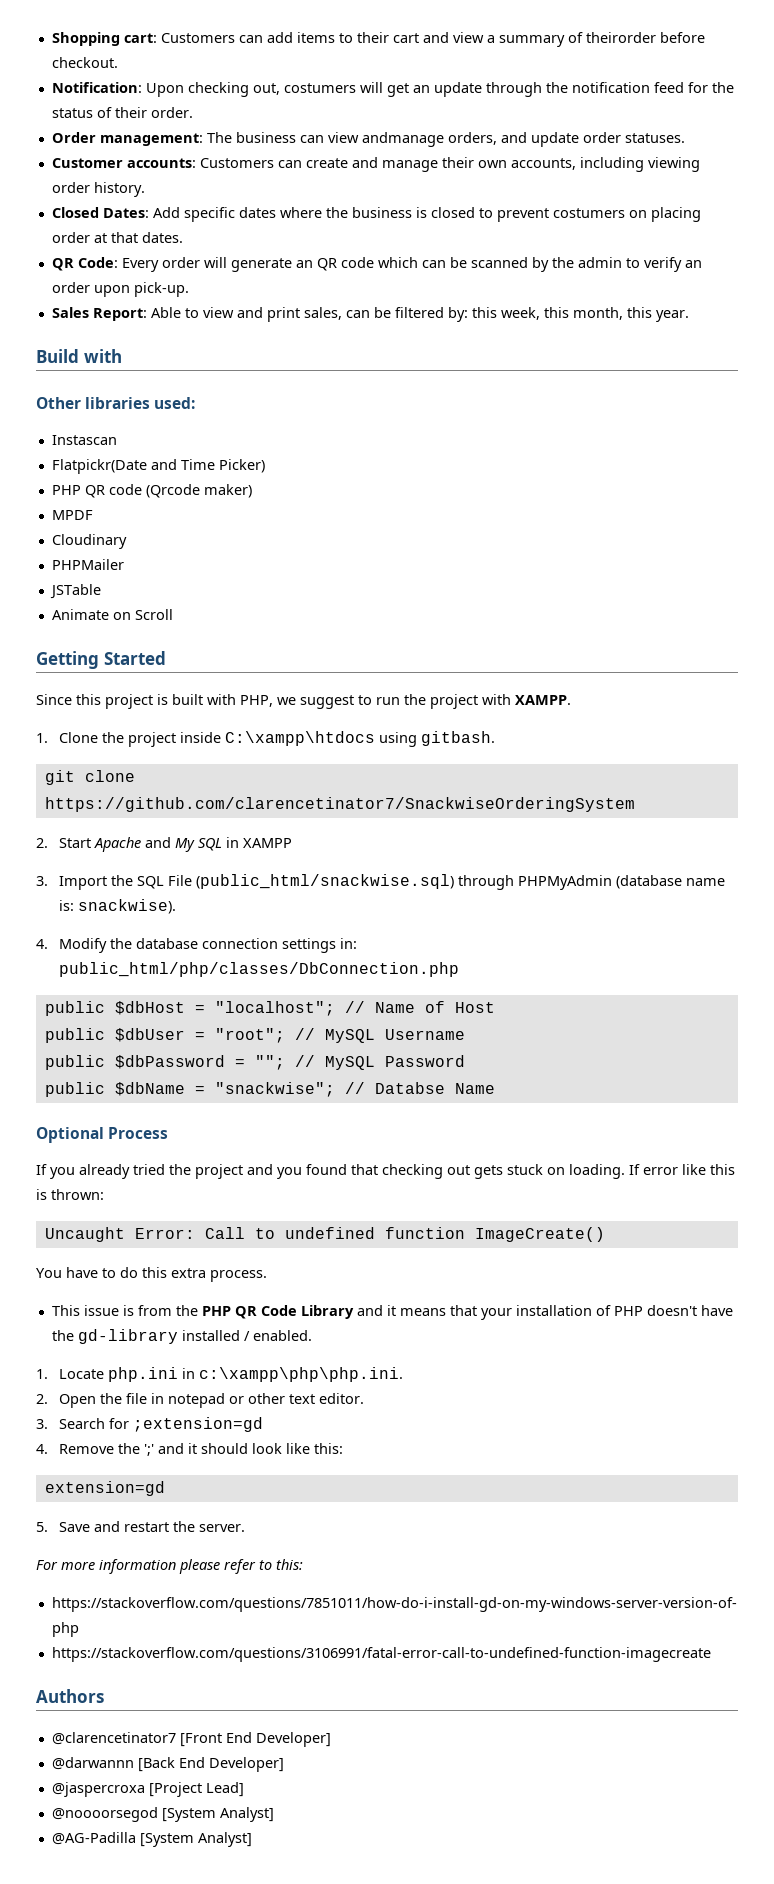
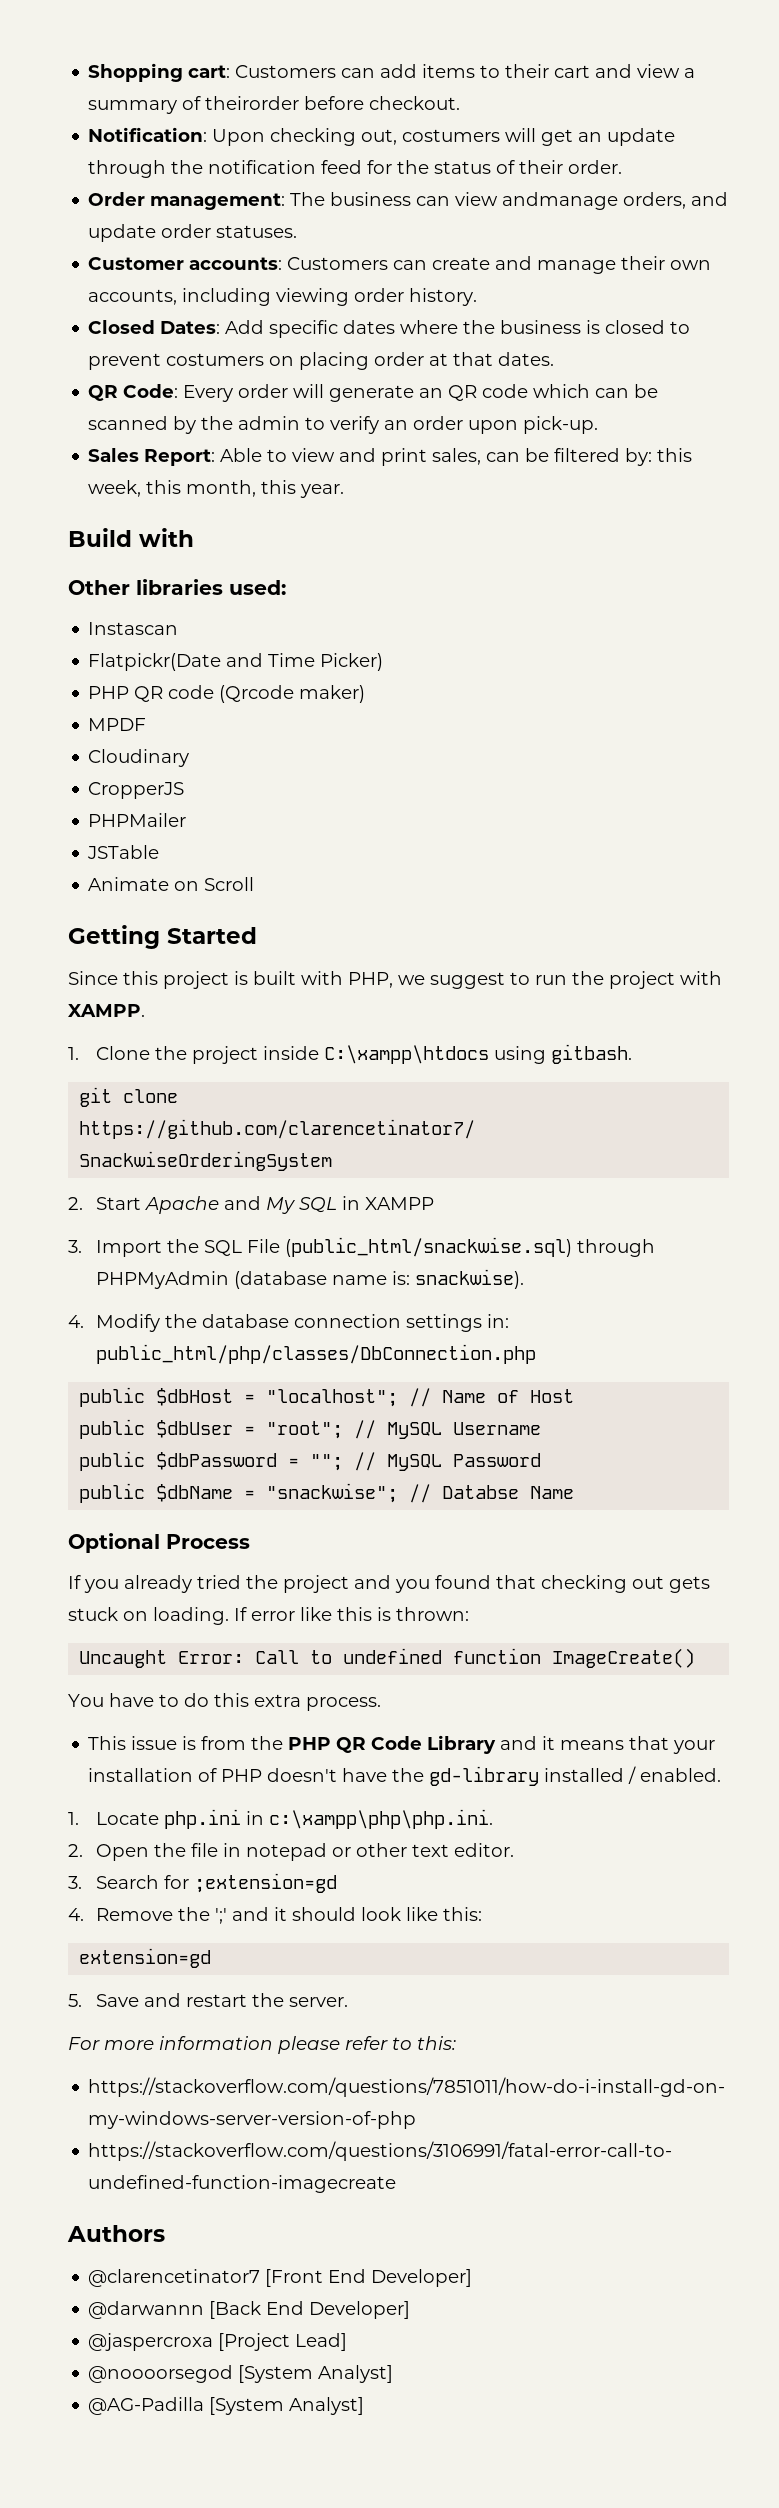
(127, 541) none -> [88,782,185,799] // CropperJS

